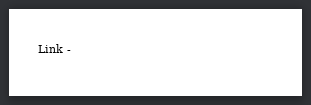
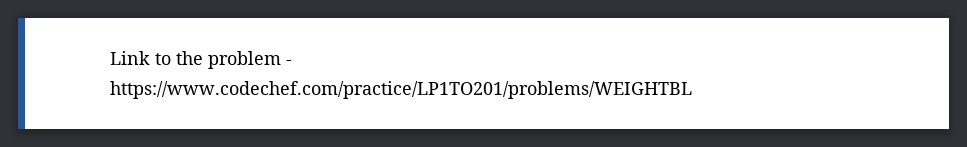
[67,50,71,53] - -> [155,51,292,69] [110,81,692,99] to the problem - https://www.codechef.com/practice/LP1TO201/problems/WEIGHTBL

